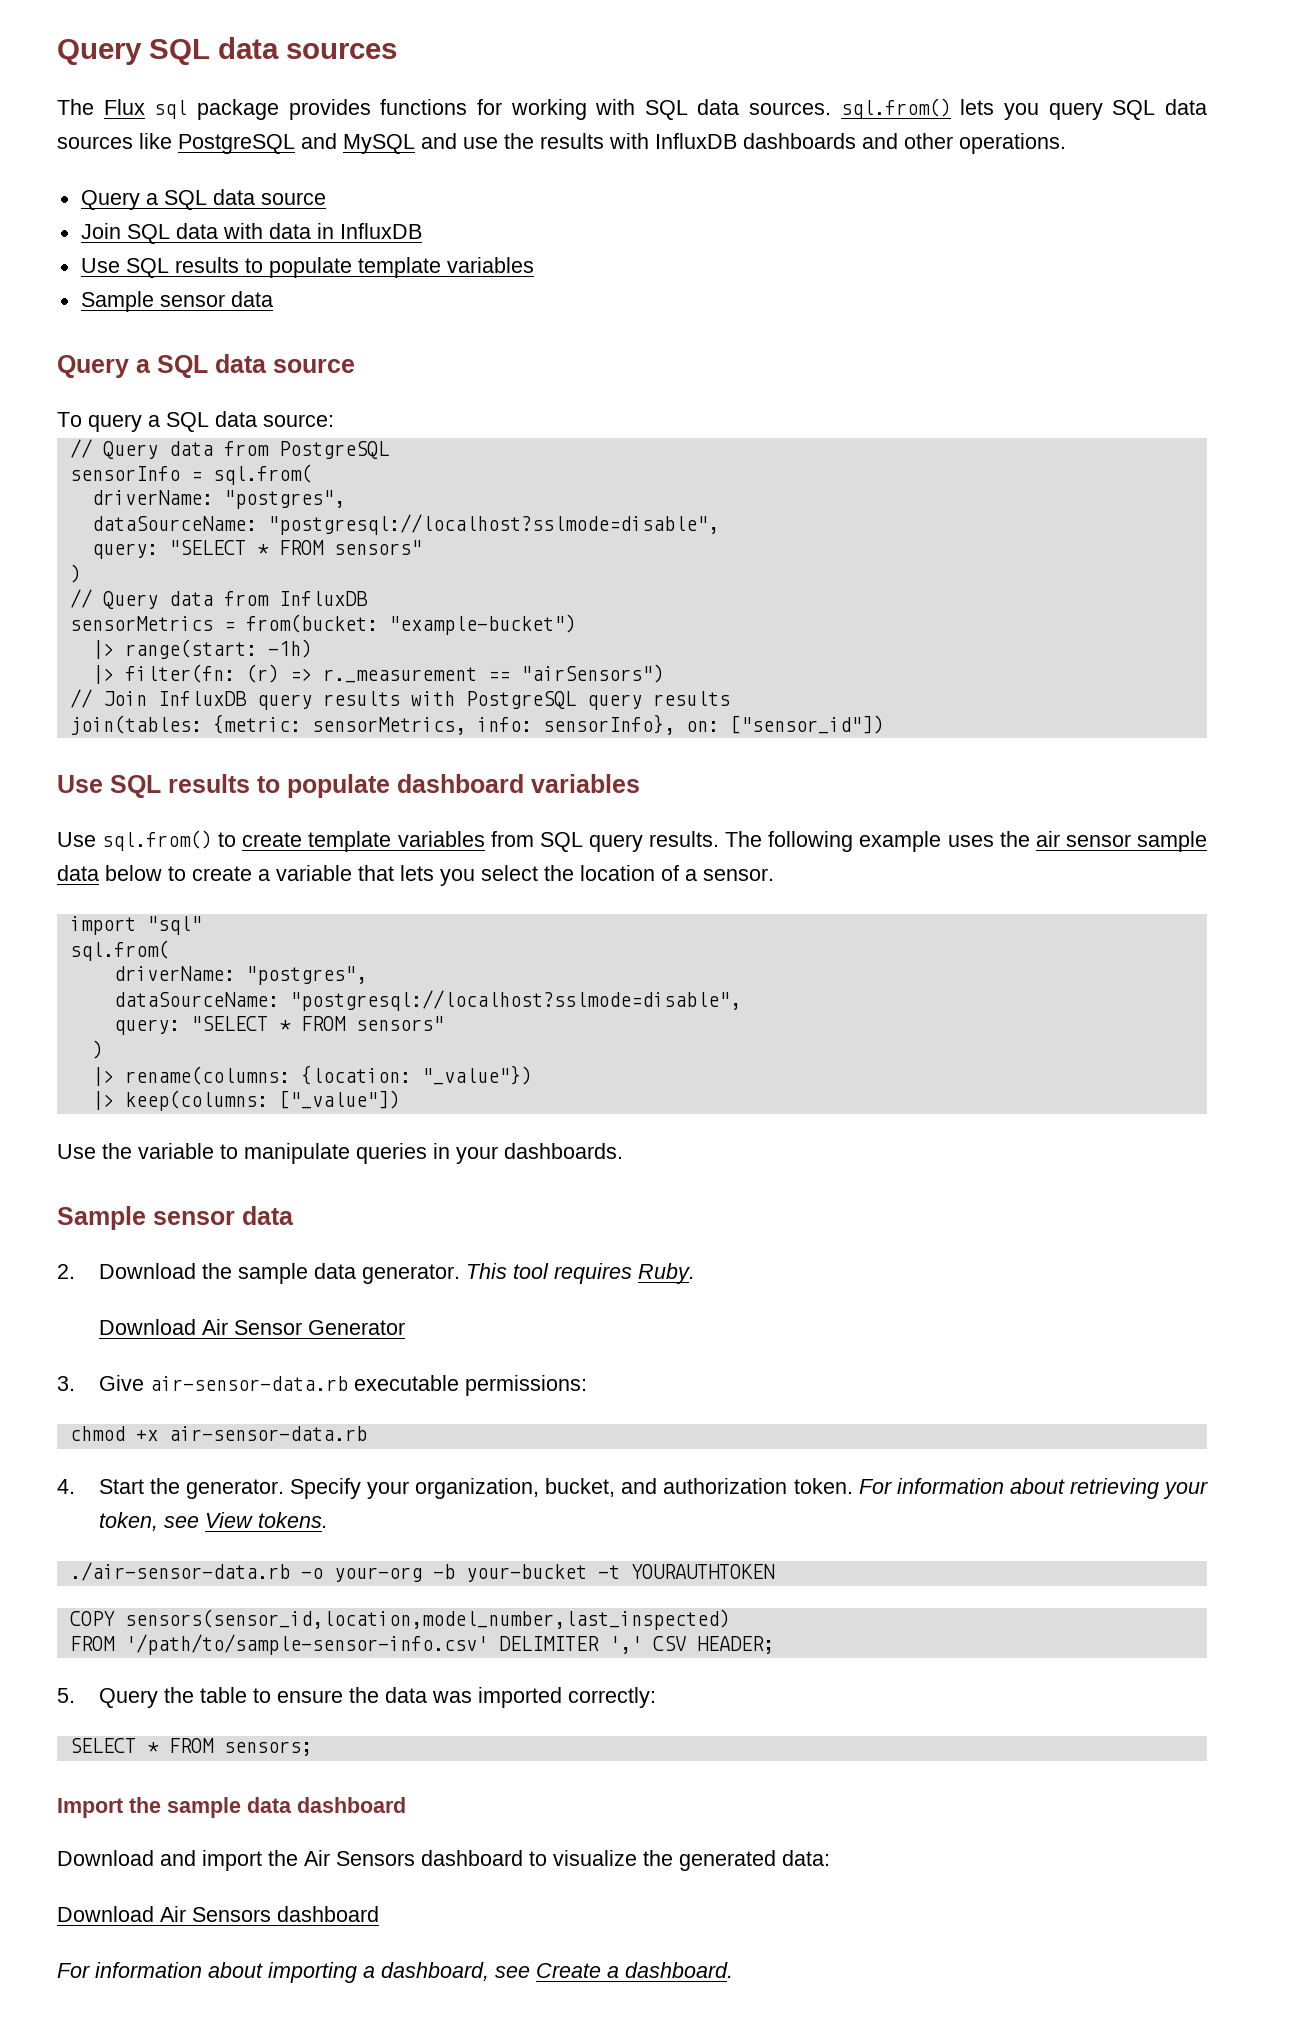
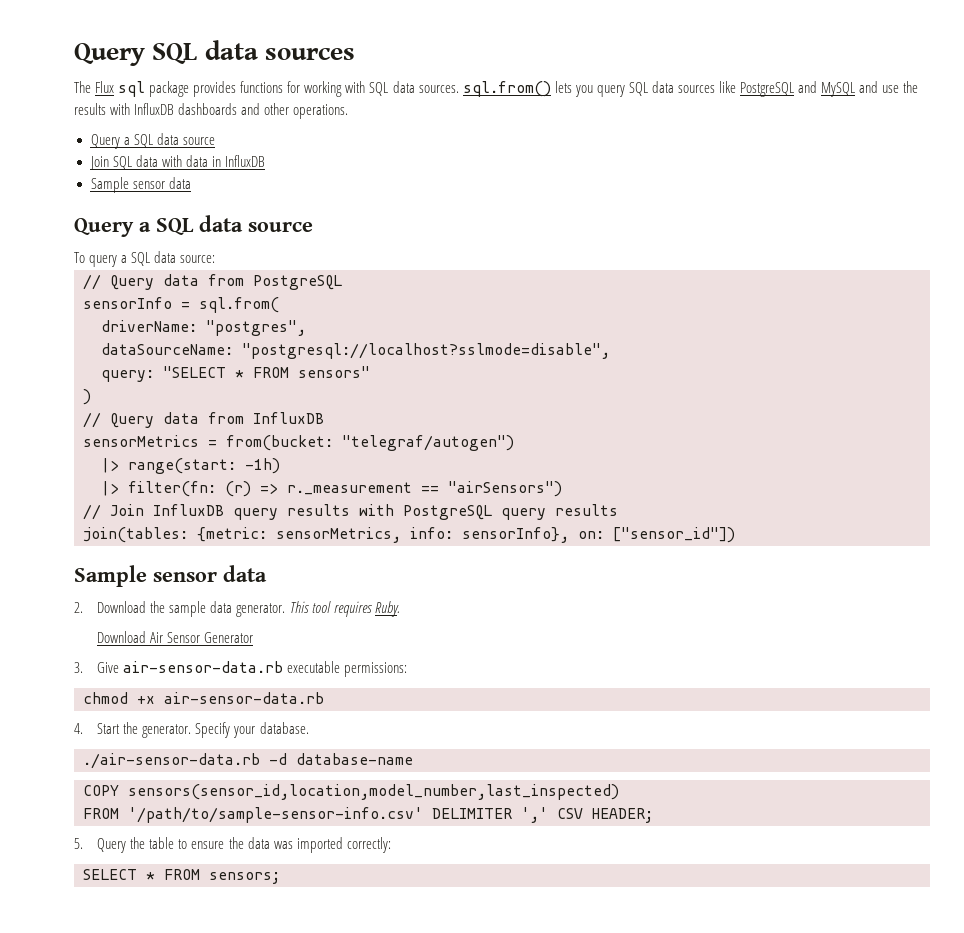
[80,257,534,278] // Use SQL results to populate template variables -> (265, 161) none
[388,614,576,635] "example-bucket") -> [342,435,514,451] "telegraf/autogen")
[57,774,640,798] [57,830,1207,852] [57,865,774,886] [69,916,202,935] [69,940,169,961] [113,966,367,985] [113,990,741,1011] [113,1016,444,1035] [91,1040,103,1059] [91,1065,532,1086] [91,1090,400,1111] [57,1143,623,1164] // Use SQL results to populate dashboard variables // Use sql.from() to create template variables from SQL query results. The following example uses the air sensor sample data below to create a variable that lets you select the location of a sensor. // import "sql" // sql.from( // driverName: "postgres", // dataSourceName: "postgresql://localhost?sslmode=disable", // query: "SELECT * FROM sensors" // ) // |> rename(columns: {location: "_value"}) // |> keep(columns: ["_value"]) // Use the variable to manipulate queries in your dashboards. -> (735, 535) none
[415,1478,1209,1499] [98,1512,328,1531] [69,1562,775,1582] organization, bucket, and authorization token. For information about retrieving your token, see View tokens. // ./air-sensor-data.rb -o your-org -b your-bucket -t YOURAUTHTOKEN -> [259,722,309,734] [83,753,413,769] database. // ./air-sensor-data.rb -d database-name
[57,1797,406,1818] [57,1850,830,1871] [57,1906,379,1922] [57,1962,733,1983] // Import the sample data dashboard // Download and import the Air Sensors dashboard to visualize the generated data: // Download Air Sensors dashboard // For information about importing a dashboard, see Create a dashboard. -> (280, 878) none

